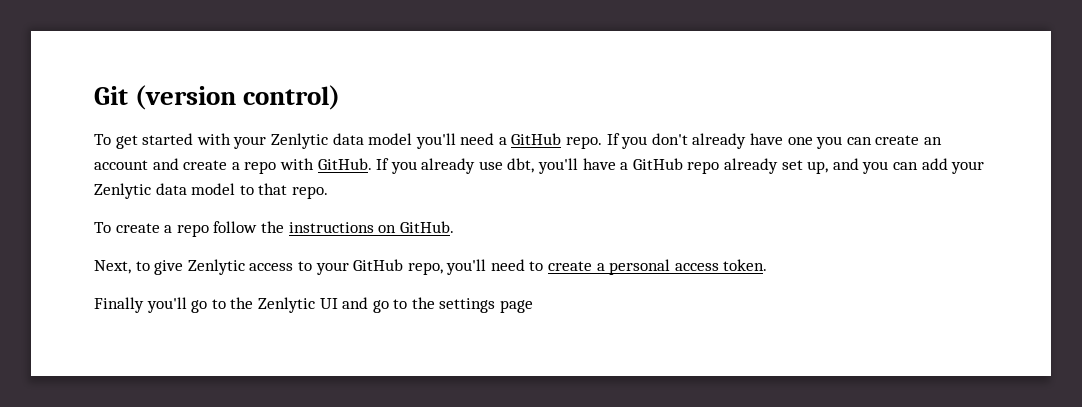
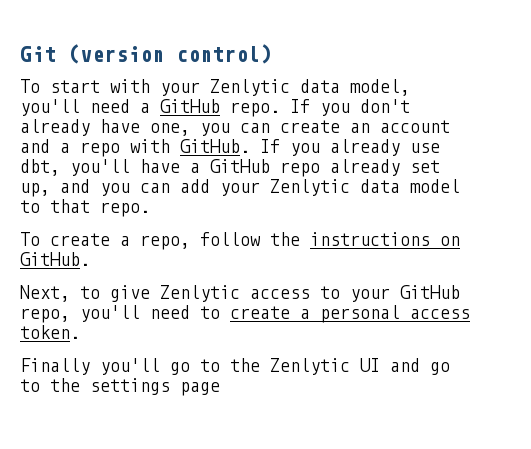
[115,133,194,149] get started -> [50,80,100,93] start
[368,133,413,145] model -> [350,79,410,96] model,
[787,137,813,145] one -> [150,123,190,136] one,
[183,160,228,170] create -> (50, 146) none
[176,224,209,237] repo -> [140,235,190,250] repo,

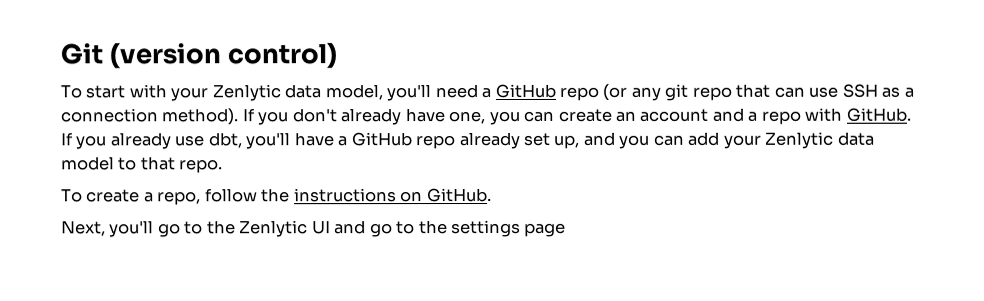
[230,102,280,117] repo. -> [559,83,914,101] [60,108,239,126] repo (or any git repo that can use SSH as a connection method).
[80,285,460,302] [20,305,470,323] [20,325,80,339] [20,358,90,375] to give Zenlytic access to your GitHub repo, you'll need to create a personal access token. // Finally -> (106, 228) none

